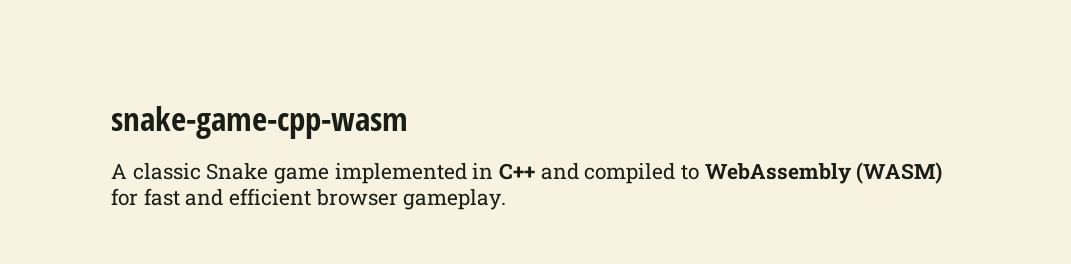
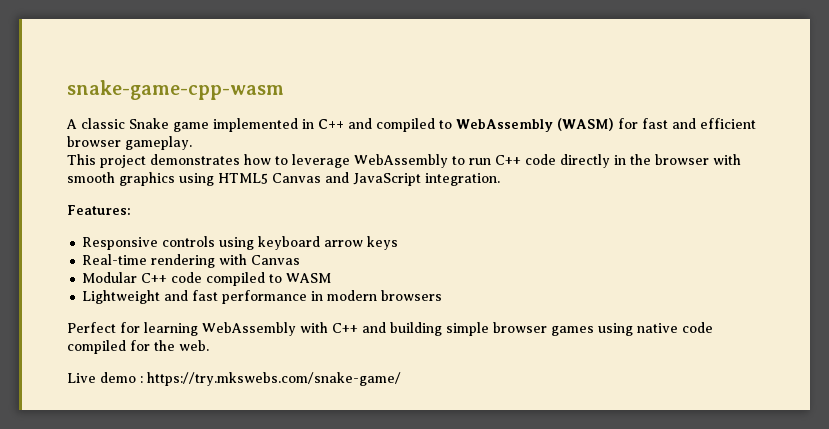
(507, 199) none -> [67,154,741,168] [67,172,500,186] [67,205,131,215] [82,236,399,250] [82,254,301,268] [82,272,332,286] [82,290,443,304] [67,322,713,336] [67,340,209,354] [67,372,401,386] // This project demonstrates how to leverage WebAssembly to run C++ code directly in the browser with smooth graphics using HTML5 Canvas and JavaScript integration. // Features: // Responsive controls using keyboard arrow keys // Real-time rendering with Canvas // Modular C++ code compiled to WASM // Lightweight and fast performance in modern browsers // Perfect for learning WebAssembly with C++ and building simple browser games using native code compiled for the web. // Live demo : https://try.mkswebs.com/snake-game/

